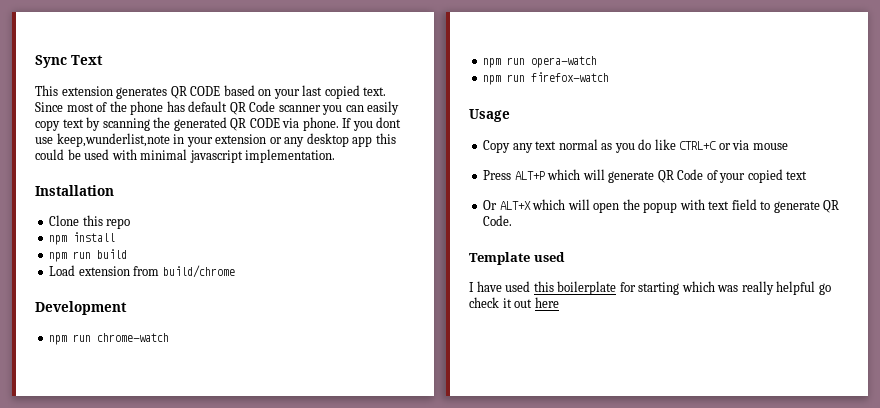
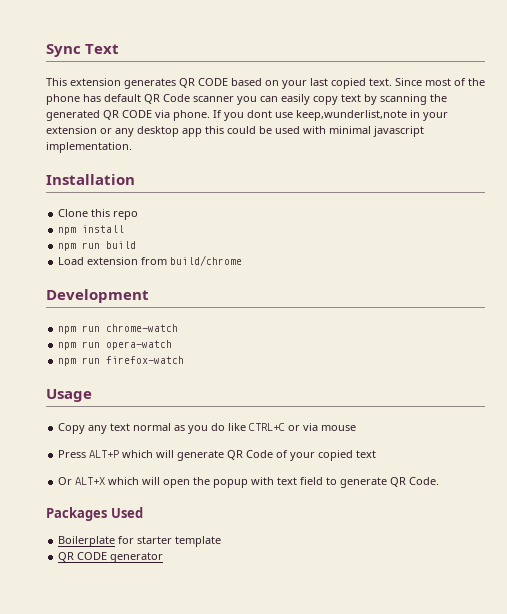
[469,252,565,265] [469,281,831,295] [469,297,559,308] Template used // I have used this boilerplate for starting which was really helpful go check it out here -> [46,507,143,521] [58,536,222,547] [58,552,164,563] Packages Used // Boilerplate for starter template // QR CODE generator

